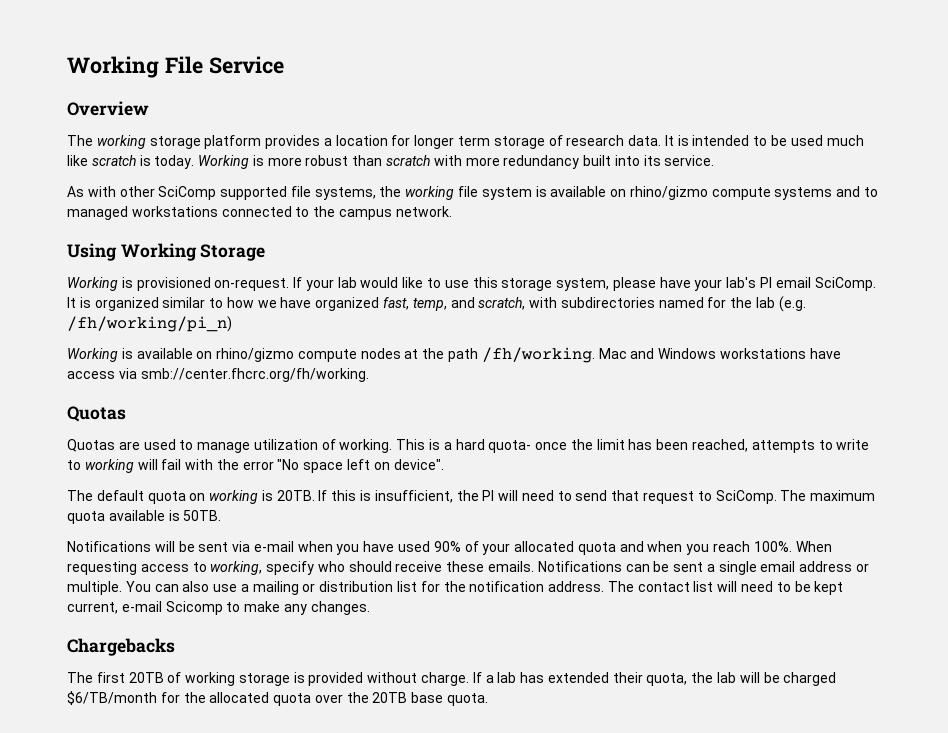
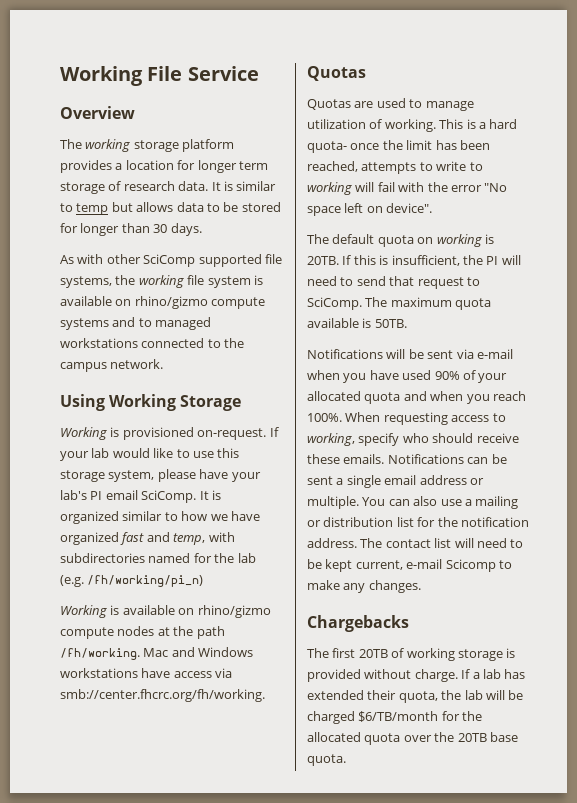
[692,135,864,146] [67,155,715,169] intended to be used much like scratch is today. Working is more robust than scratch with more redundancy built into its service. -> [236,181,277,191] [60,202,281,215] [60,223,202,236] similar to temp but allows data to be stored for longer than 30 days.
[383,297,526,311] fast, temp, and scratch, -> [120,532,206,545] fast and temp,

